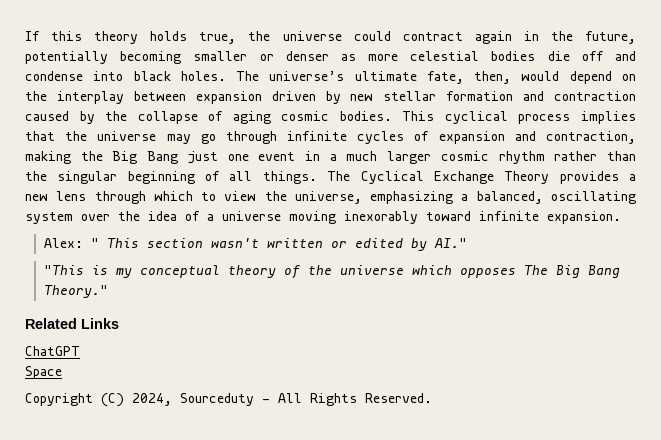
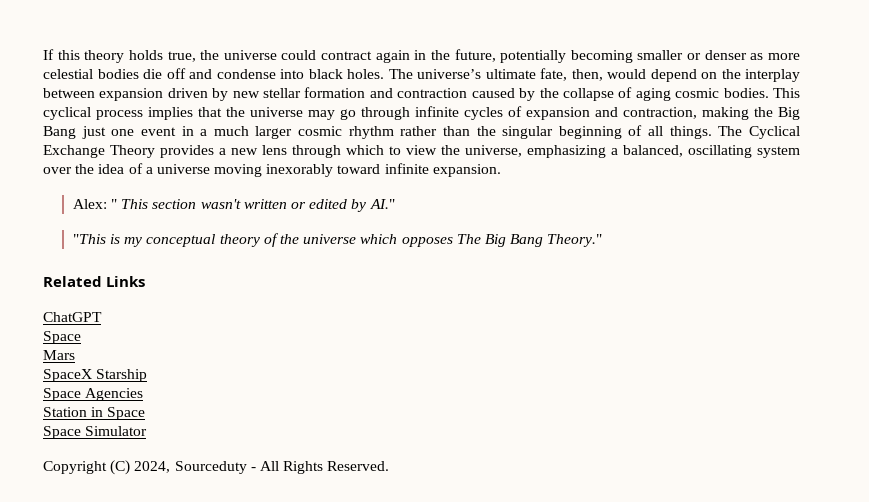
(62, 372) none -> [43,350,75,360] [43,369,148,382] [43,388,144,401] [43,407,146,420] [43,426,148,439] // Mars // SpaceX Starship // Space Agencies // Station in Space // Space Simulator

